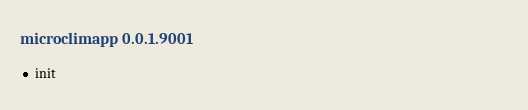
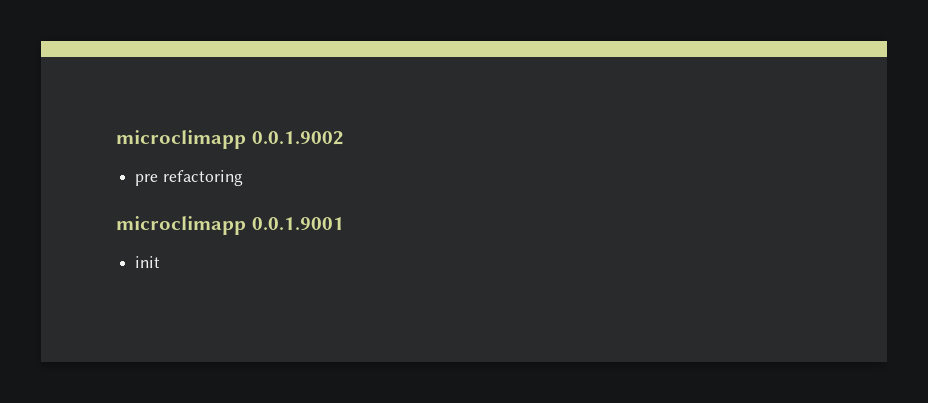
[20,32,118,47] microclimapp -> [116,130,344,149] [135,170,243,186] [116,216,246,235] microclimapp 0.0.1.9002 // pre refactoring // microclimapp

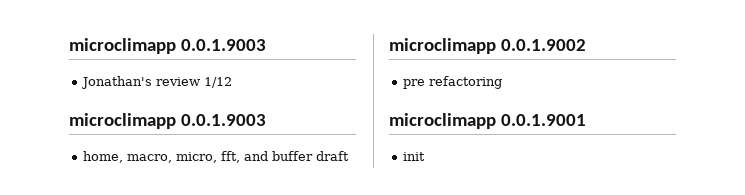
[116,130,246,149] microclimapp -> [69,38,266,54] [81,76,233,89] [69,113,266,129] [83,151,350,163] [389,38,496,54] microclimapp 0.0.1.9003 // Jonathan's review 1/12 // microclimapp 0.0.1.9003 // home, macro, micro, fft, and buffer draft // microclimapp

